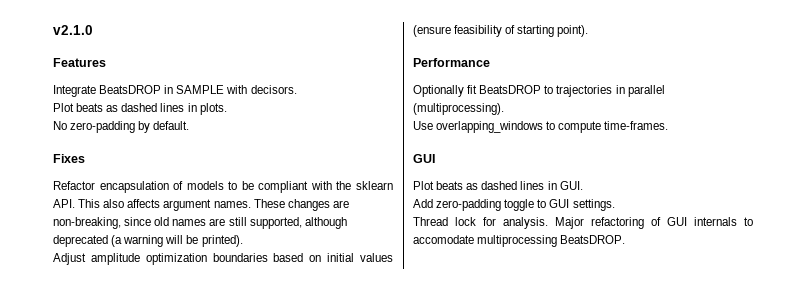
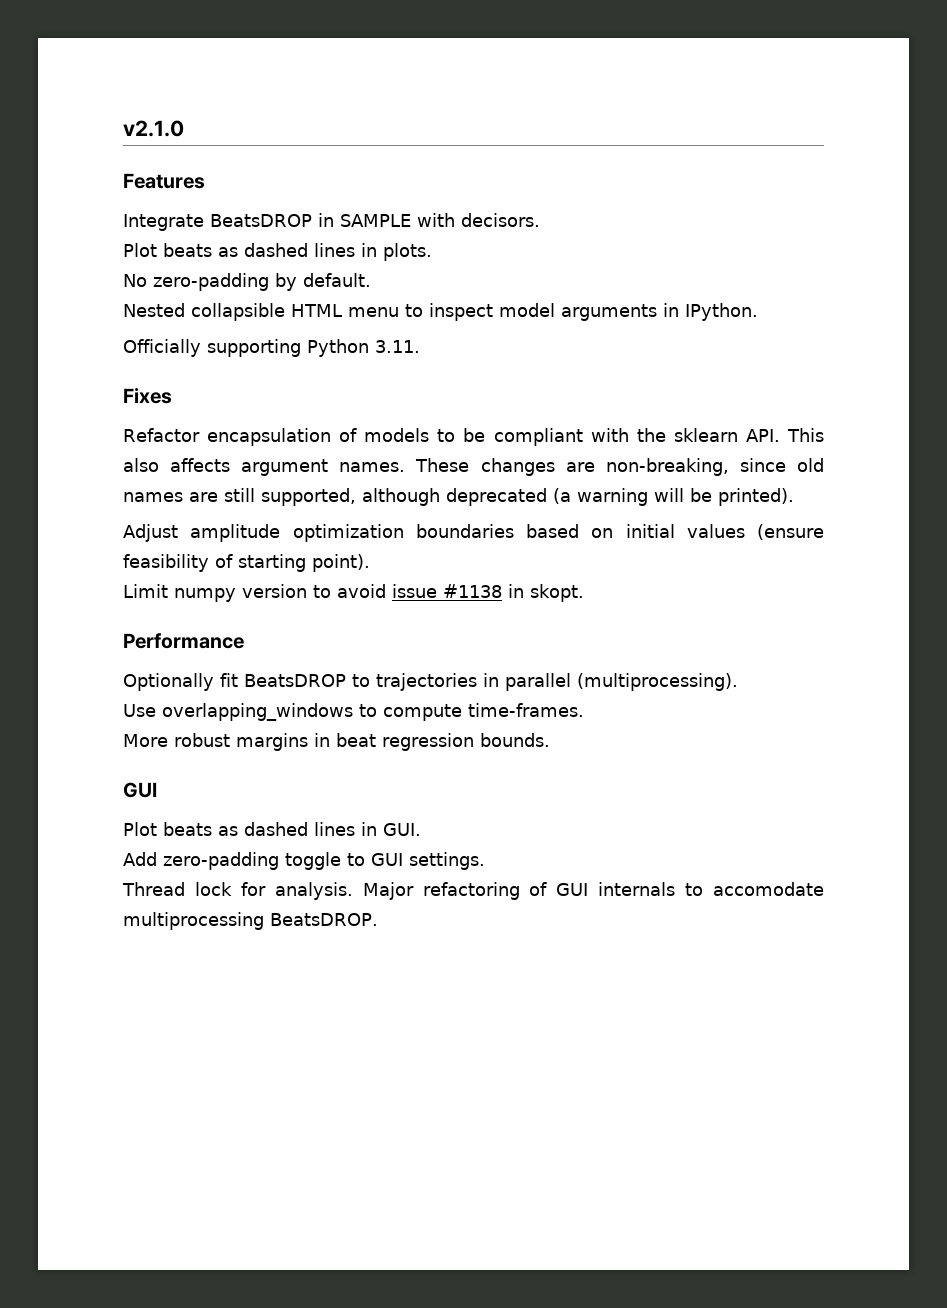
(190, 125) none -> [123,303,758,321] [123,339,420,357] // Nested collapsible HTML menu to inspect model arguments in IPython. // Officially supporting Python 3.11.
(589, 31) none -> [123,584,584,602] // Limit numpy version to avoid issue #1138 in skopt.
(669, 125) none -> [123,733,550,751] // More robust margins in beat regression bounds.

